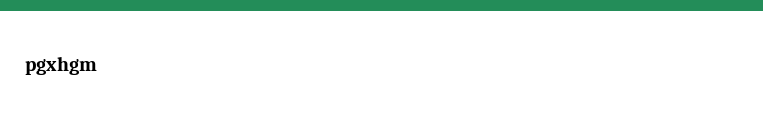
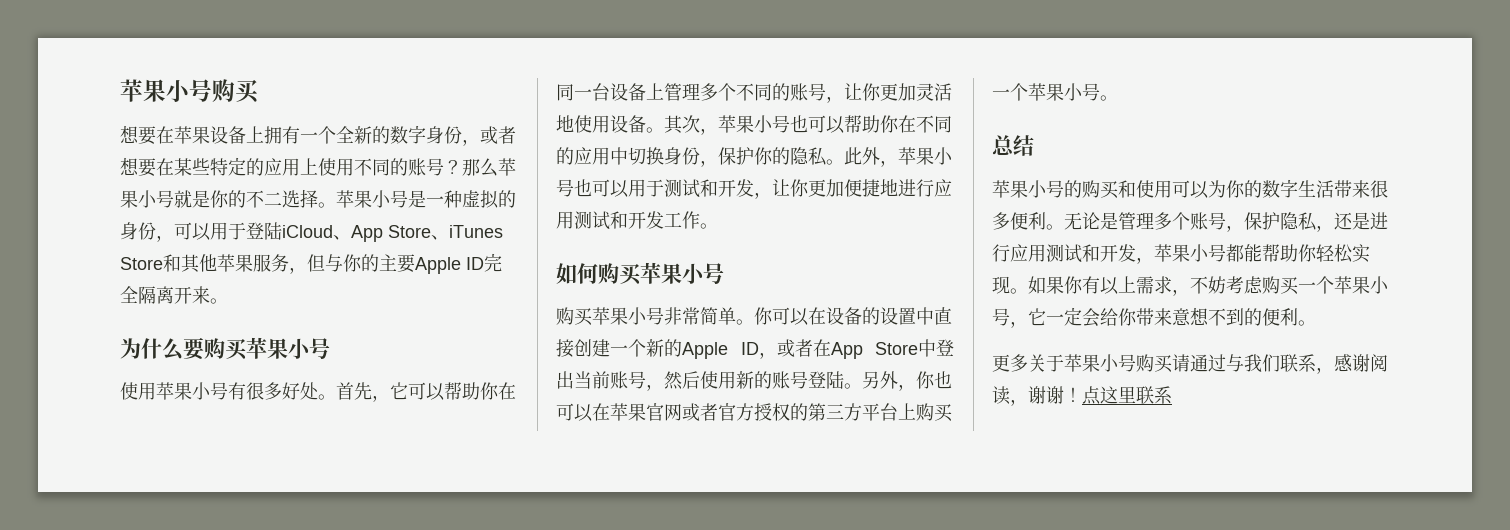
[25,56,97,75] pgxhgm -> [120,79,260,103] [120,125,516,146] [120,157,516,177] [120,189,516,209] [120,222,503,242] [120,253,502,274] [120,286,228,304] [120,337,330,361] [120,382,516,402] [556,83,952,103] [556,115,952,135] [556,147,953,167] [556,179,952,199] [556,211,718,230] [556,262,724,285] [556,307,952,326] [556,339,954,359] [556,371,952,391] [556,403,953,422] [992,83,1118,101] [992,135,1034,156] [992,179,1388,199] [992,212,1388,232] [992,244,1370,264] [992,276,1389,296] [992,307,1316,328] [992,354,1388,374] [992,386,1172,406] 苹果小号购买 // 想要在苹果设备上拥有一个全新的数字身份，或者想要在某些特定的应用上使用不同的账号？那么苹果小号就是你的不二选择。苹果小号是一种虚拟的身份，可以用于登陆iCloud、App Store、iTunes Store和其他苹果服务，但与你的主要Apple ID完全隔离开来。 // 为什么要购买苹果小号 // 使用苹果小号有很多好处。首先，它可以帮助你在同一台设备上管理多个不同的账号，让你更加灵活地使用设备。其次，苹果小号也可以帮助你在不同的应用中切换身份，保护你的隐私。此外，苹果小号也可以用于测试和开发，让你更加便捷地进行应用测试和开发工作。 // 如何购买苹果小号 // 购买苹果小号非常简单。你可以在设备的设置中直接创建一个新的Apple ID，或者在App Store中登出当前账号，然后使用新的账号登陆。另外，你也可以在苹果官网或者官方授权的第三方平台上购买一个苹果小号。 // 总结 // 苹果小号的购买和使用可以为你的数字生活带来很多便利。无论是管理多个账号，保护隐私，还是进行应用测试和开发，苹果小号都能帮助你轻松实现。如果你有以上需求，不妨考虑购买一个苹果小号，它一定会给你带来意想不到的便利。 // 更多关于苹果小号购买请通过与我们联系，感谢阅读，谢谢！点这里联系

